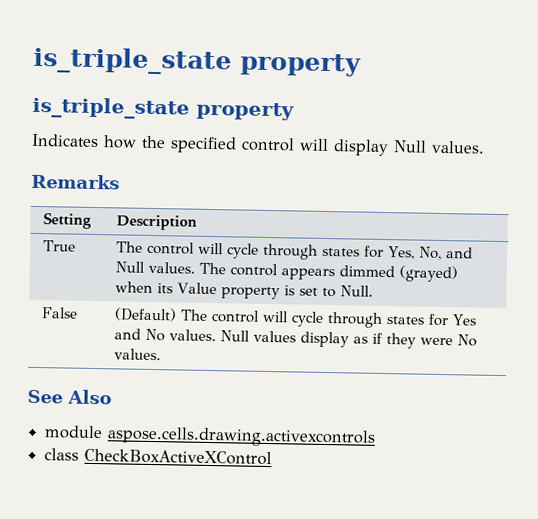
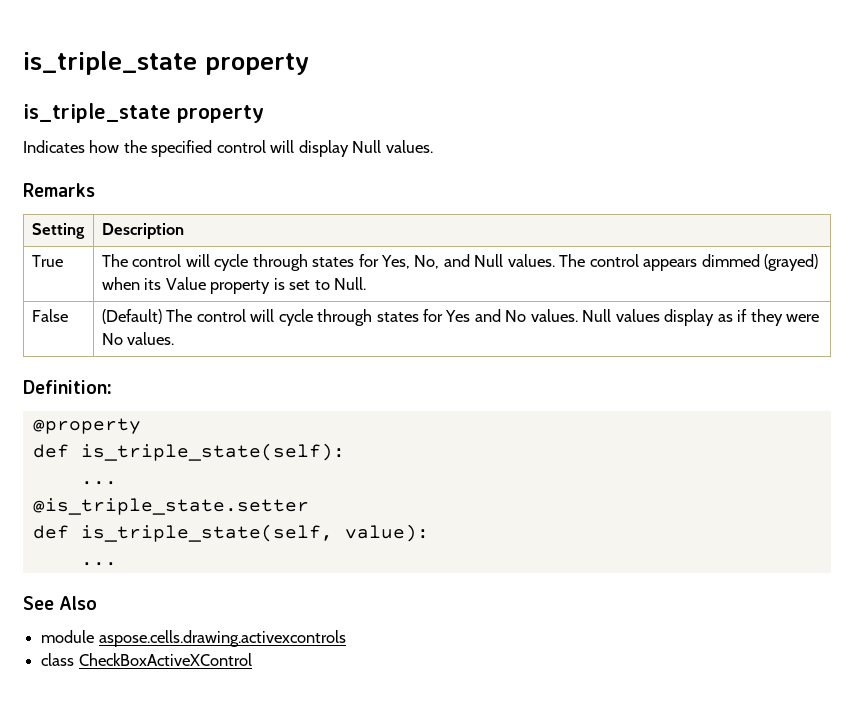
(161, 354) none -> [23,380,112,394] [32,418,141,434] [32,443,345,461] [80,481,117,485] [32,498,309,515] [32,524,429,542] [80,562,117,566] // Definition: // @property // def is_triple_state(self): // ... // @is_triple_state.setter // def is_triple_state(self, value): // ...

